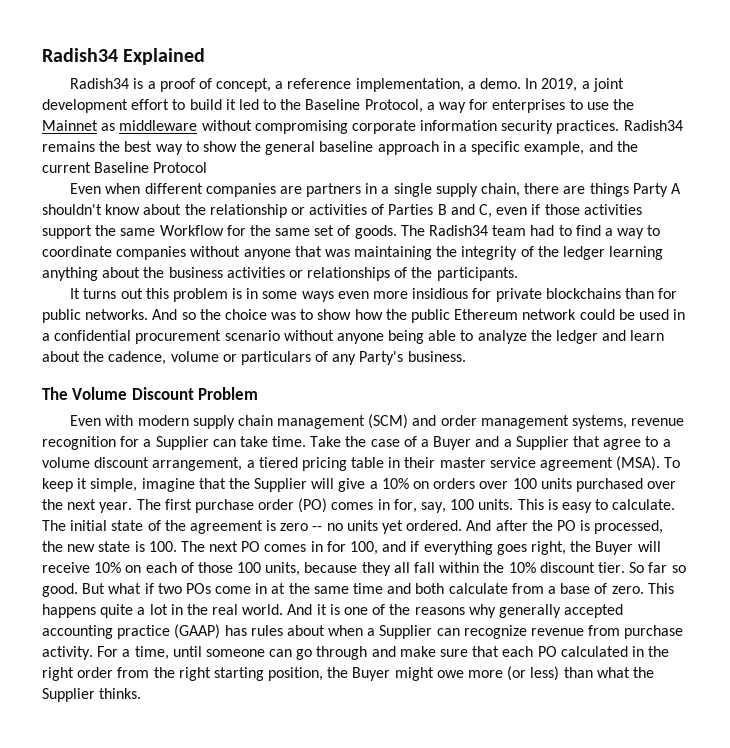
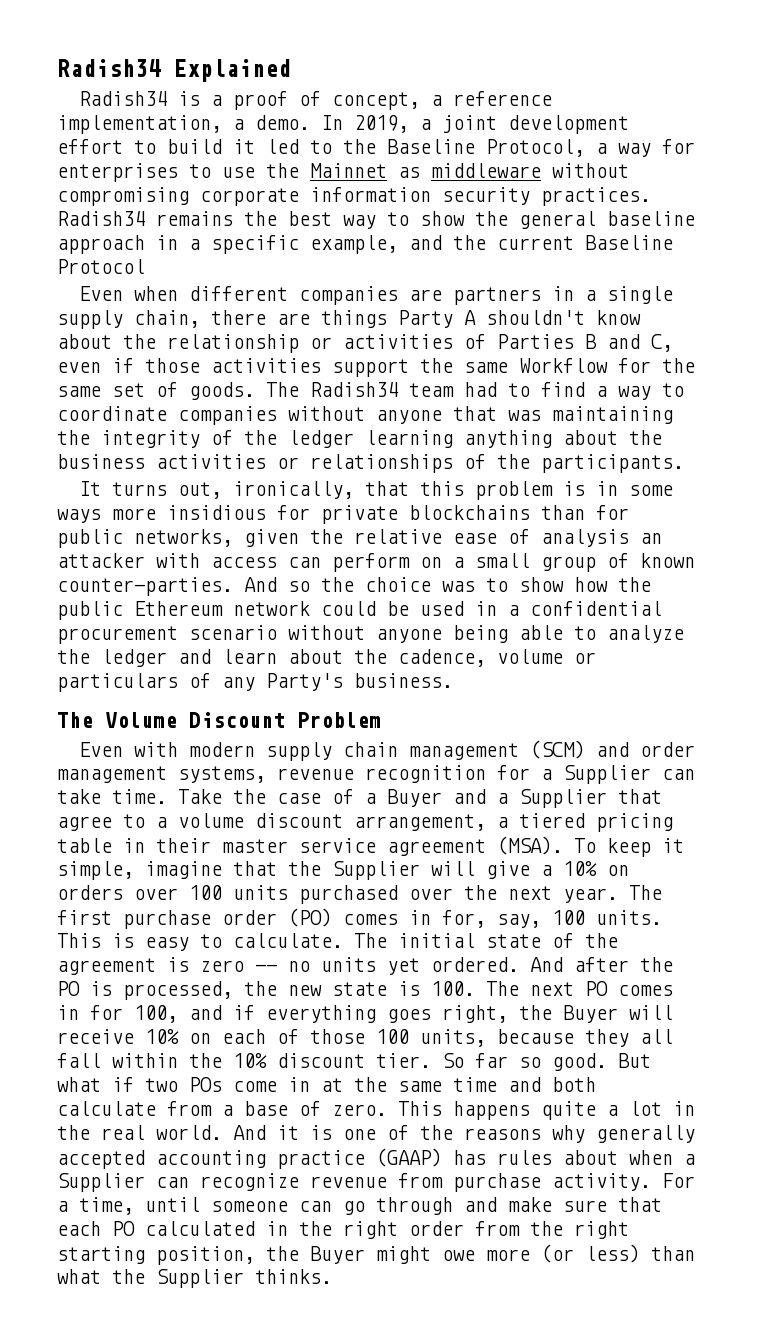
[120,288,143,299] out -> [178,481,410,499] out, ironically, that
[337,291,369,299] even -> (101, 516) none
[85,309,149,320] networks. -> [134,529,662,547] [57,553,695,572] [57,577,233,596] networks, given the relative ease of analysis an attacker with access can perform on a small group of known counter-parties.

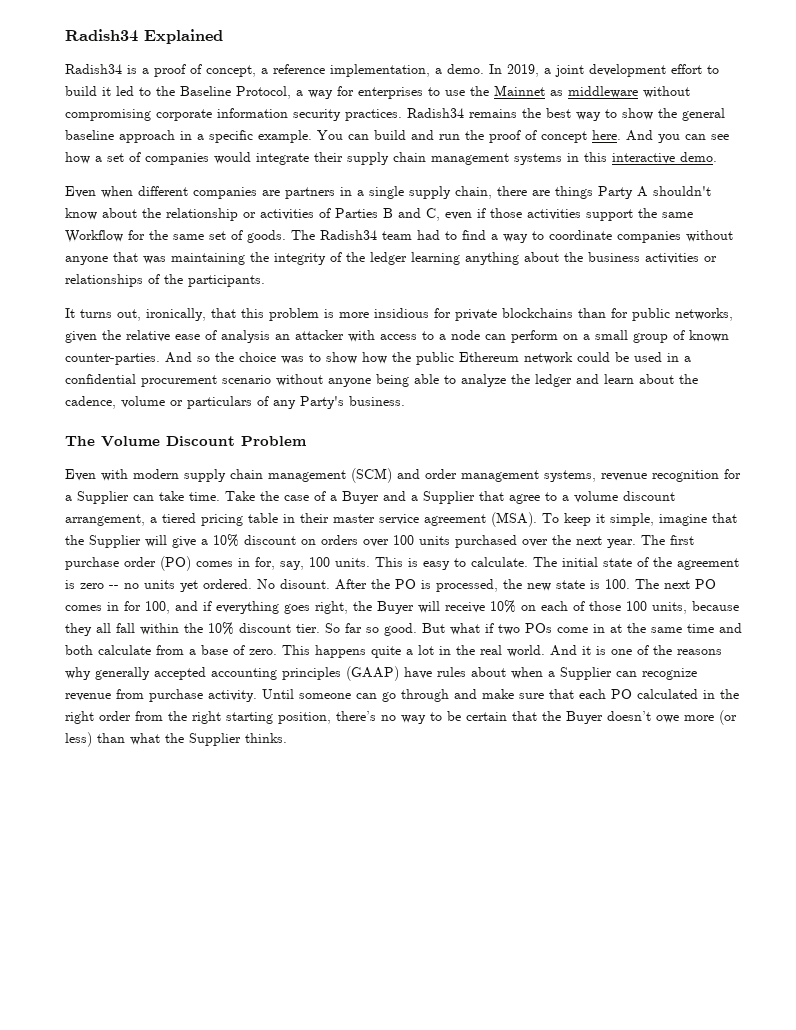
[310,235,673,254] [57,259,145,274] example, and the current Baseline Protocol -> [258,130,729,143] [65,152,717,165] example. You can build and run the proof of concept here. And you can see how a set of companies would integrate their supply chain management systems in this interactive demo.
[596,481,674,496] [57,509,101,523] in some ways -> (334, 313) none
(277, 562) none -> [422,330,480,340] to a node
(597, 868) none -> [244,535,296,545] discount
[530,957,629,972] And after -> [257,579,367,590] No disount. After
[277,1148,486,1169] practice (GAAP) has -> [282,666,432,681] principles (GAAP) have
[662,1173,695,1188] [57,1197,200,1215] For a time, until -> [262,689,294,699] Until
[266,1246,431,1264] the Buyer might -> [336,711,651,724] there’s no way to be certain that the Buyer doesn’t

